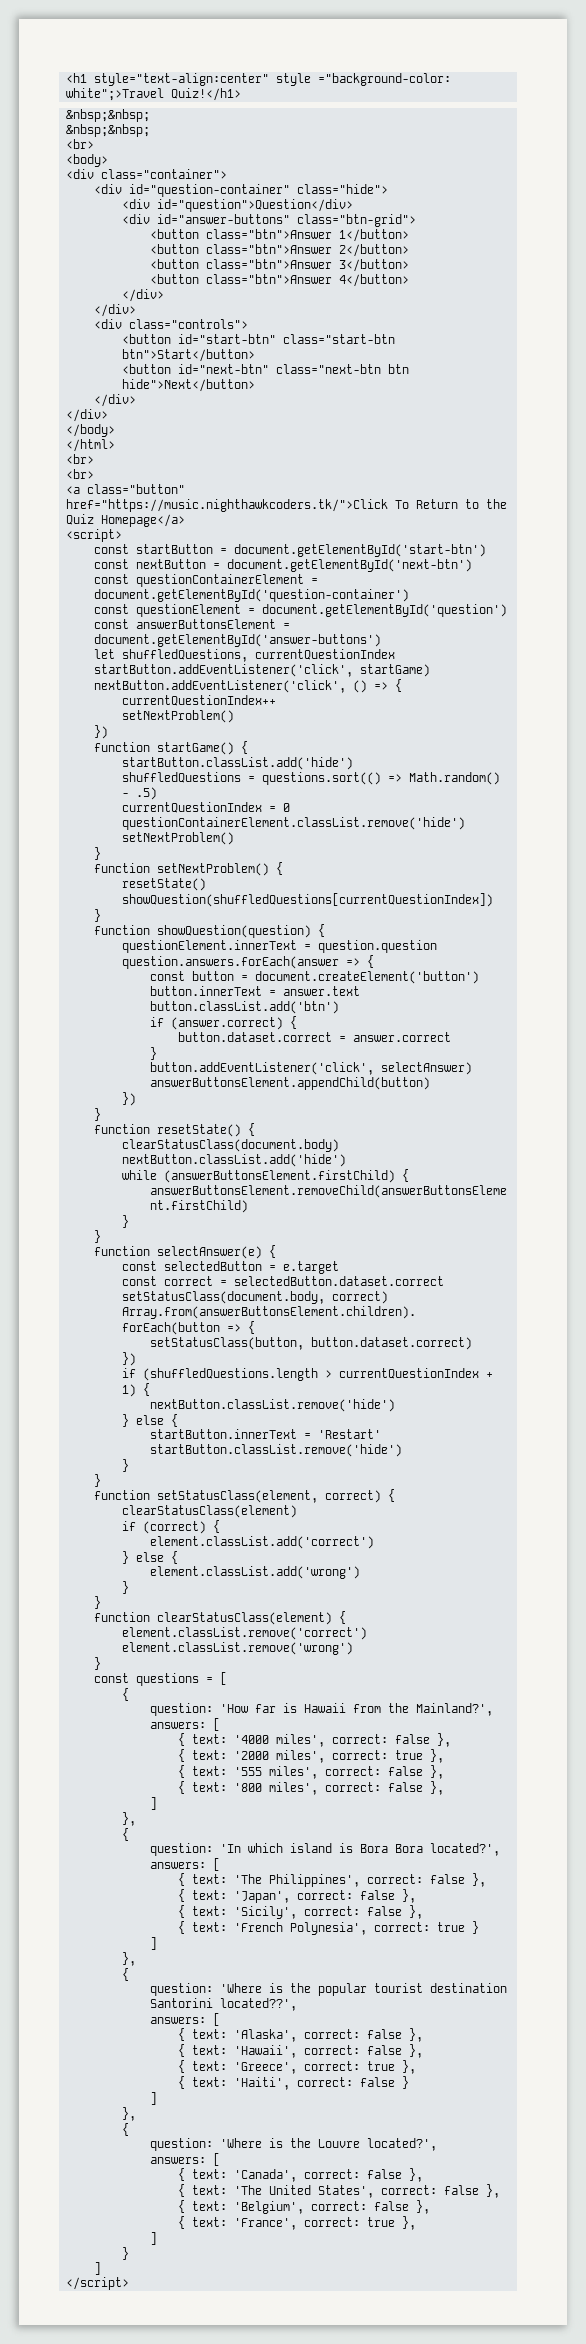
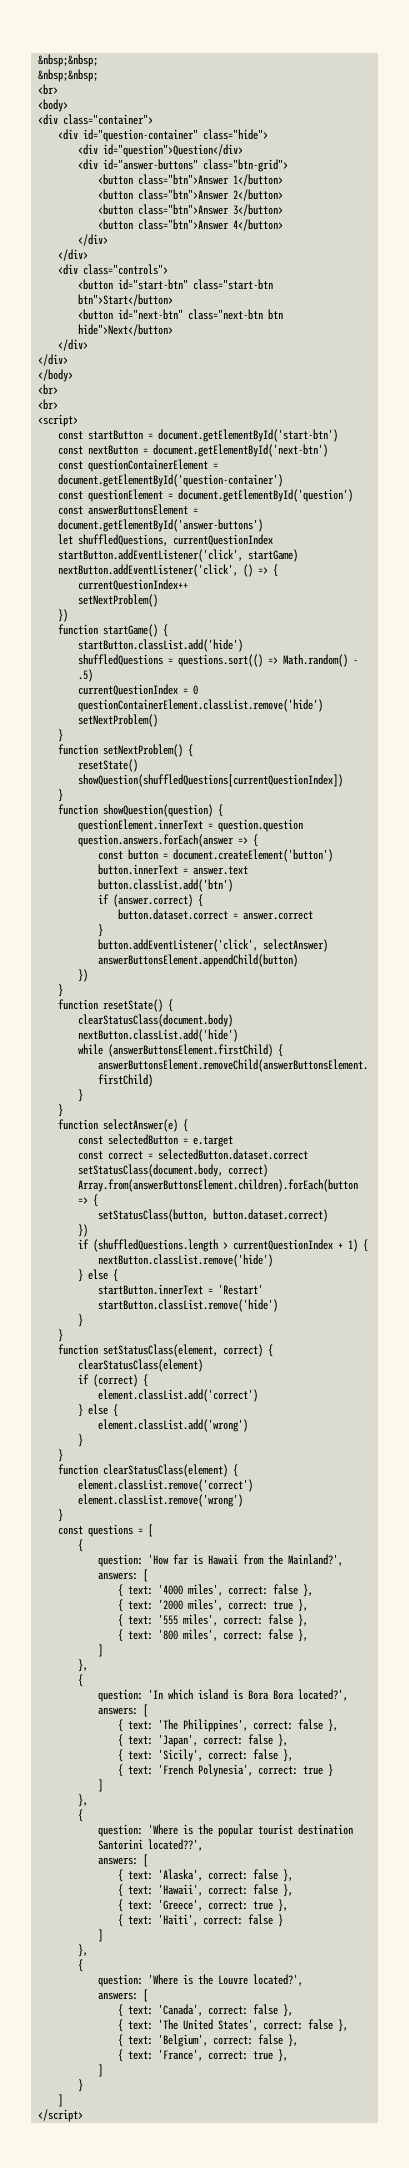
[65,73,451,86] [65,88,241,101] <h1 style="text-align:center" style ="background-color: white";>Travel Quiz!</h1> // -> (37, 60) none
[65,439,115,452] // </html> -> (73, 375) none
[65,484,185,494] [65,499,507,512] [65,514,185,527] // <a class="button" href="https://music.nighthawkcoders.tk/">Click To Return to the Quiz Homepage</a> -> (58, 404) none

